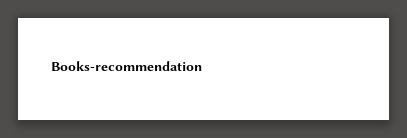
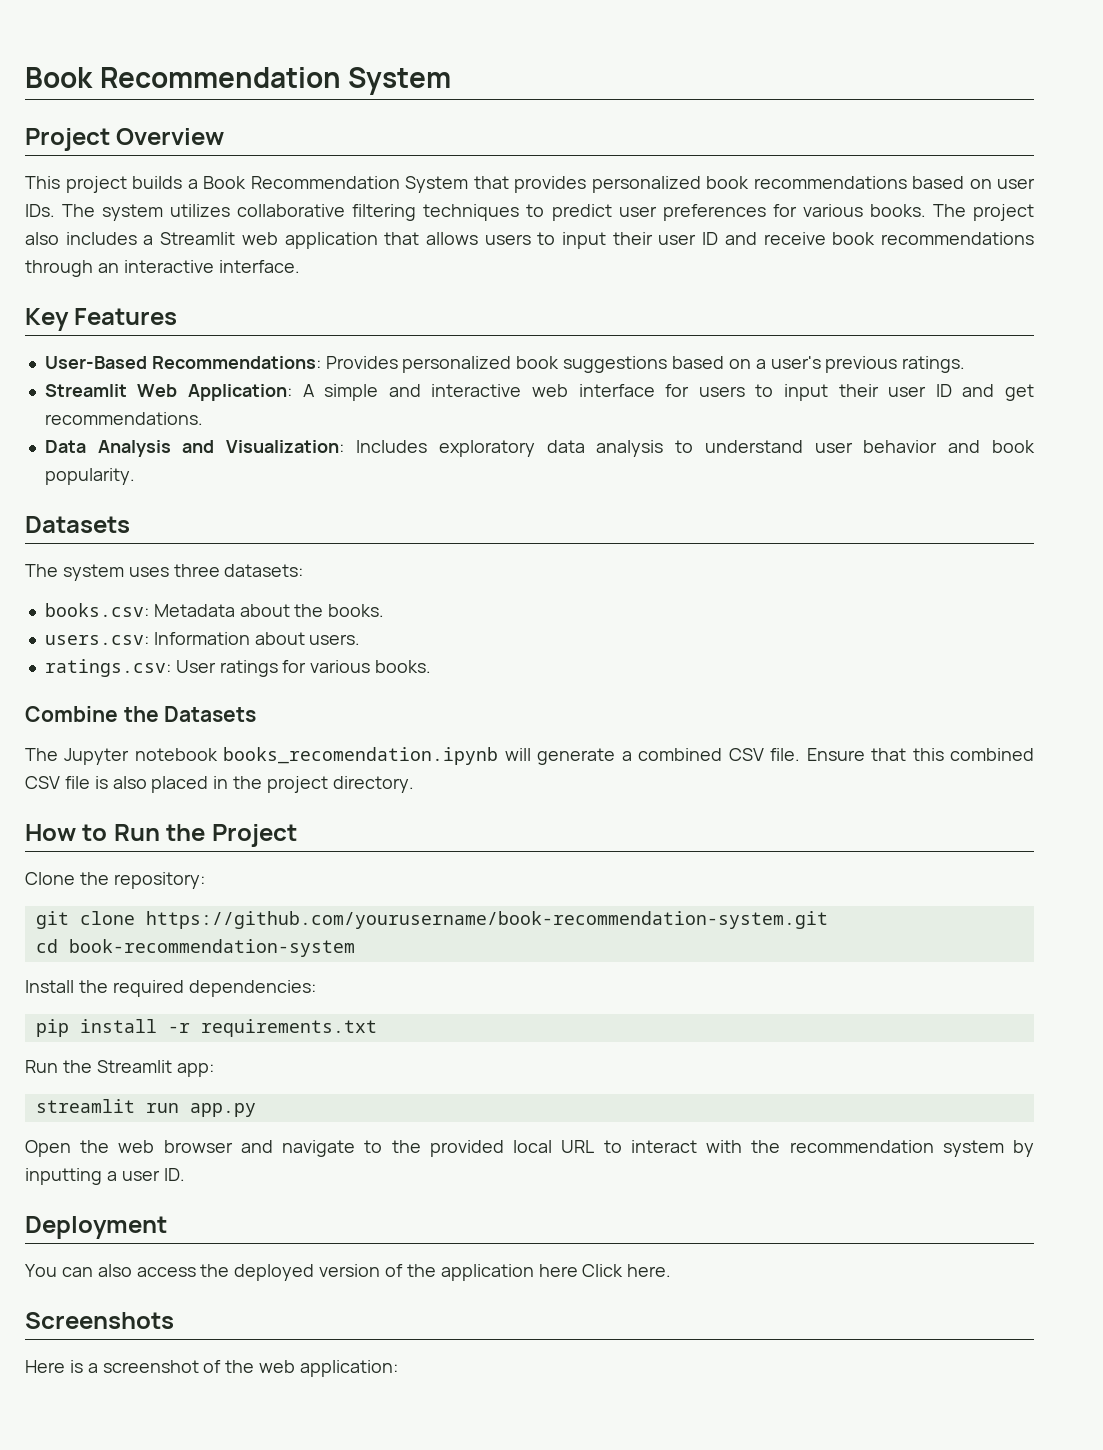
[51,61,202,71] Books-recommendation -> [25,67,452,95] [25,128,225,151] [25,176,1035,193] [25,204,1035,221] [25,232,1035,249] [25,260,300,277] [25,308,178,331] [44,356,966,373] [44,384,1035,401] [44,412,203,425] [44,440,1035,457] [44,468,135,485] [25,516,130,533] [25,564,304,581] [44,603,385,617] [44,632,361,645] [44,659,432,677] [25,706,257,722] [25,747,1034,765] [25,776,414,793] [25,824,297,847] [25,872,205,889] [35,911,828,929] [35,939,355,957] [25,980,316,997] [35,1019,377,1037] [25,1060,214,1077] [35,1099,256,1117] [25,1140,1035,1157] [25,1168,185,1185] [25,1216,167,1239] [25,1264,672,1281] [25,1312,174,1329] [25,1360,399,1377] Book Recommendation System // Project Overview // This project builds a Book Recommendation System that provides personalized book recommendations based on user IDs. The system utilizes collaborative filtering techniques to predict user preferences for various books. The project also includes a Streamlit web application that allows users to input their user ID and receive book recommendations through an interactive interface. // Key Features // User-Based Recommendations: Provides personalized book suggestions based on a user's previous ratings. // Streamlit Web Application: A simple and interactive web interface for users to input their user ID and get recommendations. // Data Analysis and Visualization: Includes exploratory data analysis to understand user behavior and book popularity. // Datasets // The system uses three datasets: // books.csv: Metadata about the books. // users.csv: Information about users. // ratings.csv: User ratings for various books. // Combine the Datasets // The Jupyter notebook books_recomendation.ipynb will generate a combined CSV file. Ensure that this combined CSV file is also placed in the project directory. // How to Run the Project // Clone the repository: // git clone https://github.com/yourusername/book-recommendation-system.git // cd book-recommendation-system // Install the required dependencies: // pip install -r requirements.txt // Run the Streamlit app: // streamlit run app.py // Open the web browser and navigate to the provided local URL to interact with the recommendation system by inputting a user ID. // Deployment // You can also access the deployed version of the application here Click here. // Screenshots // Here is a screenshot of the web application:

